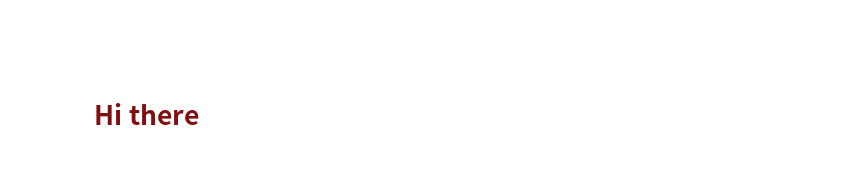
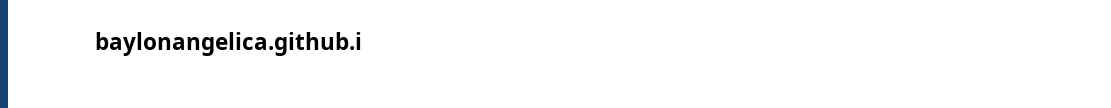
[94,103,200,125] Hi there -> [95,32,362,56] baylonangelica.github.i

